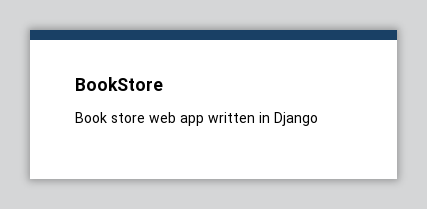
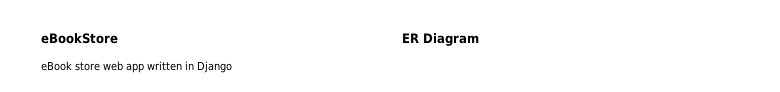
[75,77,163,91] [75,112,107,123] BookStore // Book -> [41,33,118,44] [41,61,72,71] eBookStore // eBook
(318, 119) none -> [402,33,479,46] // ER Diagram

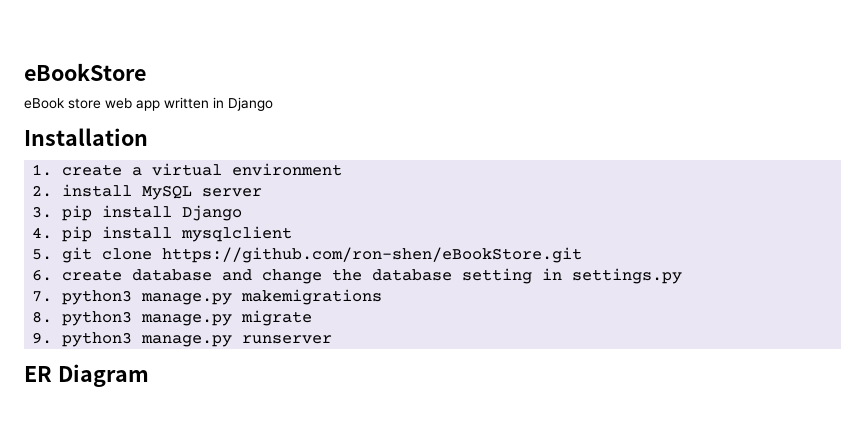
(232, 67) none -> [24,128,148,146] [32,163,343,176] [32,184,263,200] [32,205,243,221] [32,226,293,242] [32,247,583,263] [32,268,683,284] [32,289,383,305] [32,310,313,326] [32,332,333,347] // Installation // 1. create a virtual environment // 2. install MySQL server // 3. pip install Django // 4. pip install mysqlclient // 5. git clone https://github.com/ron-shen/eBookStore.git // 6. create database and change the database setting in settings.py // 7. python3 manage.py makemigrations // 8. python3 manage.py migrate // 9. python3 manage.py runserver

